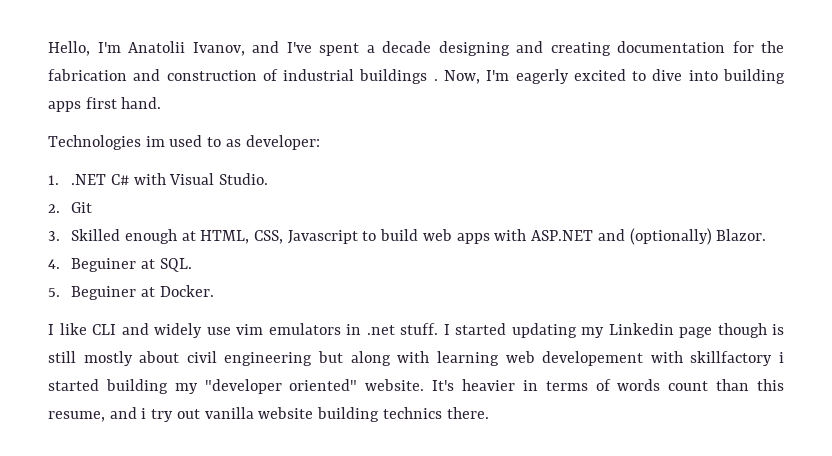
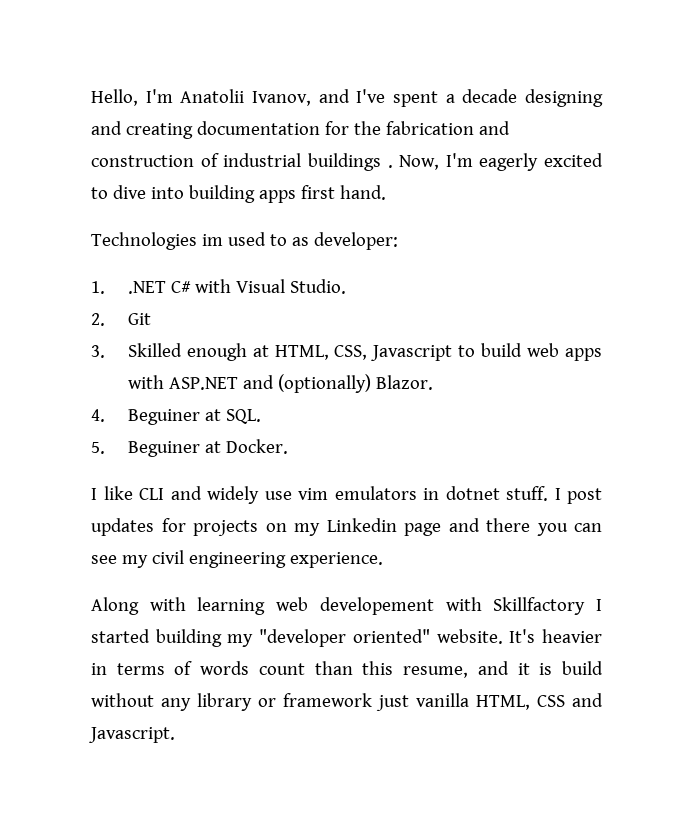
[366,325,395,335] .net -> [445,486,500,500] dotnet
[455,323,784,338] [48,351,391,366] started updating my Linkedin page though is still mostly about civil engineering but along -> [567,488,602,504] [91,518,602,536] [91,550,383,568] [91,597,139,615] post updates for projects on my Linkedin page and there you can see my civil engineering experience. // Along
[690,351,785,366] skillfactory i -> [493,597,602,615] Skillfactory I
[141,407,489,422] i try out vanilla website building technics there. -> [517,661,604,675] [91,693,603,711] [89,727,175,743] it is build without any library or framework just vanilla HTML, CSS and Javascript.

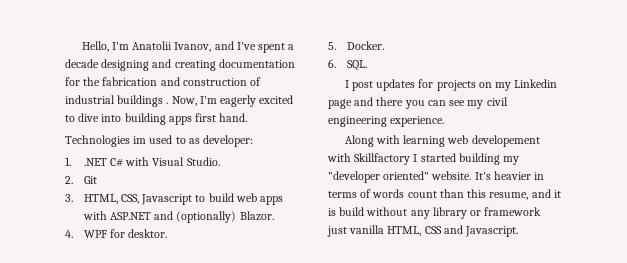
[127,343,269,361] Skilled enough at -> (73, 198) none
[127,409,261,425] [91,439,288,457] [91,486,548,504] Beguiner at SQL. // 5. Beguiner at Docker. // I like CLI and widely use vim emulators in dotnet stuff. -> [83,229,168,238] [328,41,384,50] [328,59,367,71] WPF for desktor. // 5. Docker. // 6. SQL. //

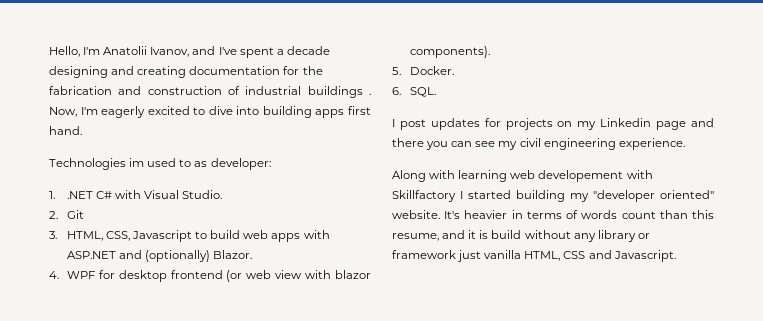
[128,229,168,238] desktor. -> [118,270,371,282] [409,46,490,58] desktop frontend (or web view with blazor components).

